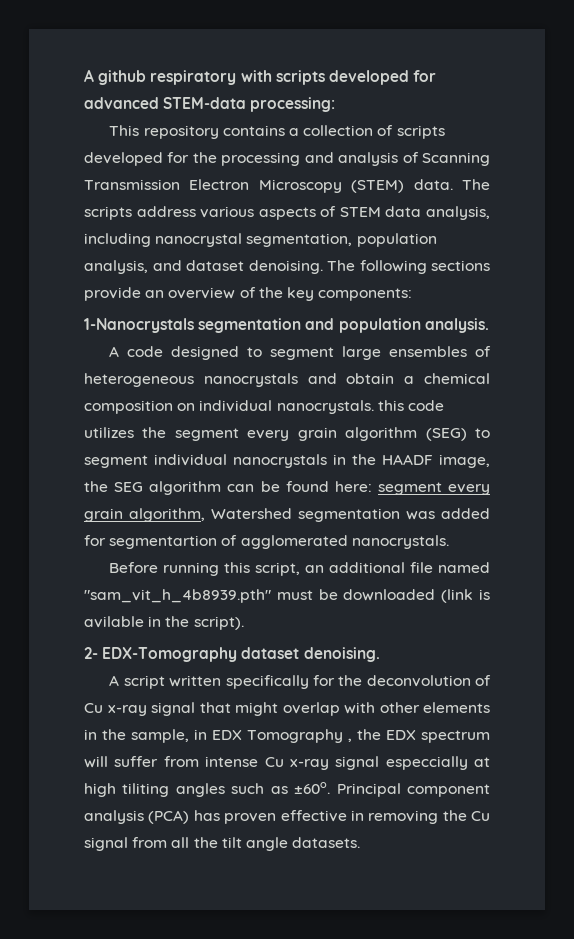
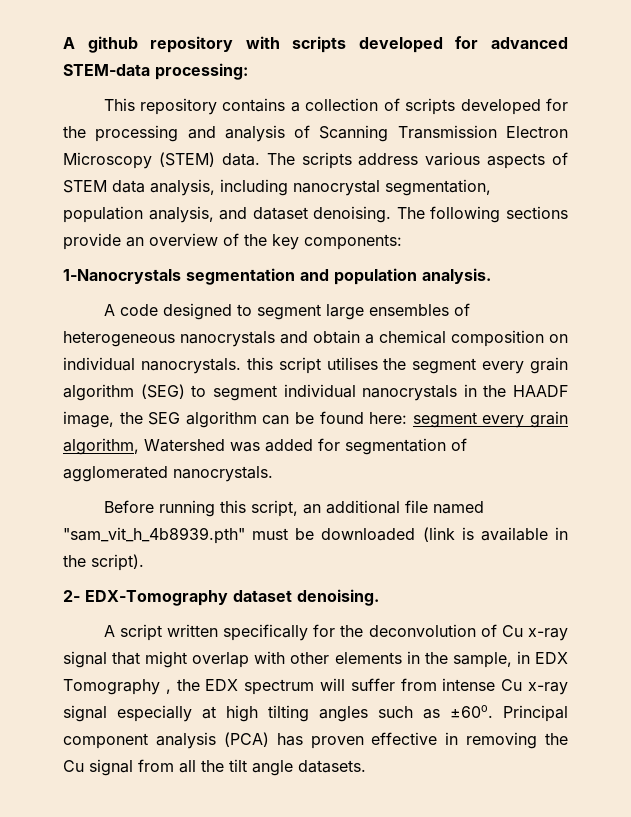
[150,70,237,85] respiratory -> [150,36,234,53] repository
[407,400,444,411] [84,427,134,438] code utilizes -> [278,357,378,374] script utilises
[298,508,400,522] segmentation -> (225, 445) none
[109,535,218,549] segmentartion -> [345,438,446,455] segmentation
[84,616,144,628] avilable -> [480,527,548,541] available
[385,756,468,770] especcially -> [117,705,192,722] especially
[122,783,170,797] tiliting -> [268,705,309,722] tilting

